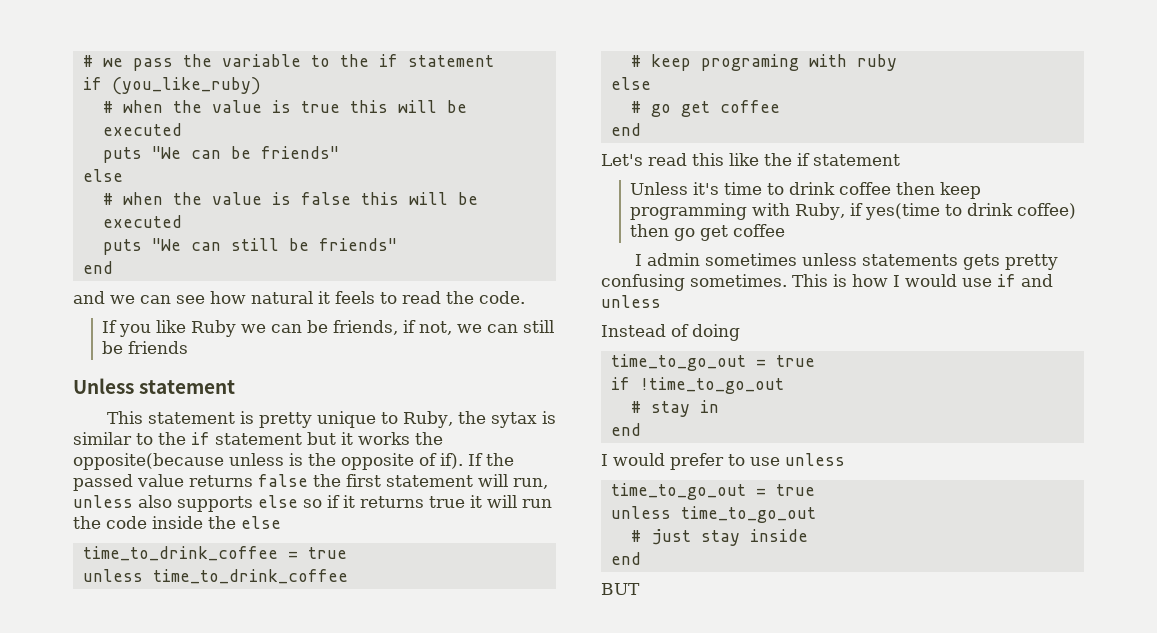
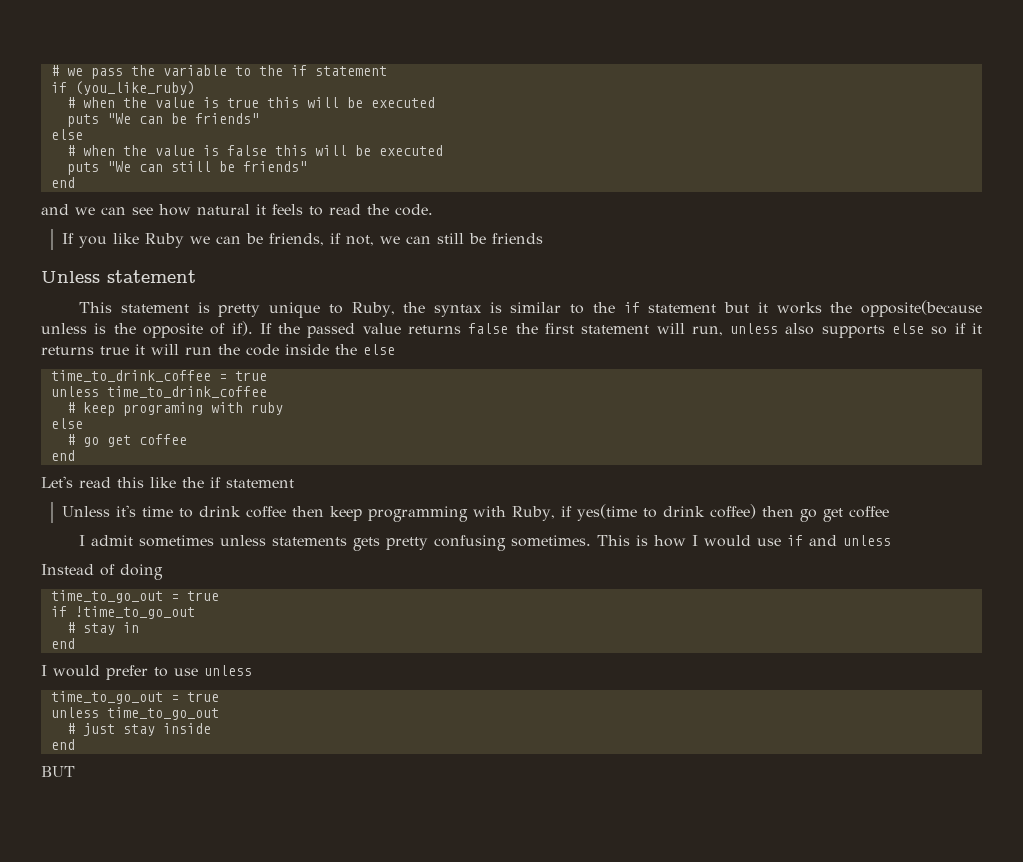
[490,412,537,428] sytax -> [434,304,483,317] syntax
[646,253,700,266] admin -> [91,535,134,546] admit

